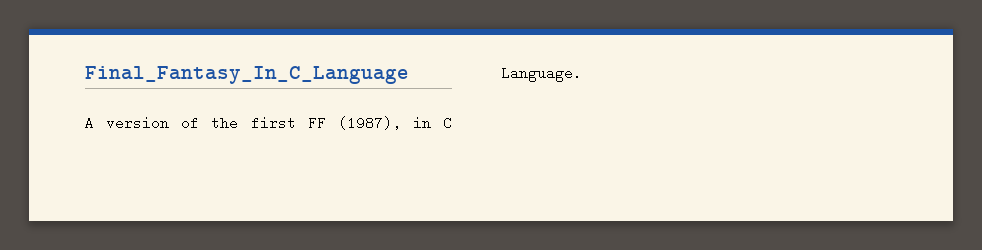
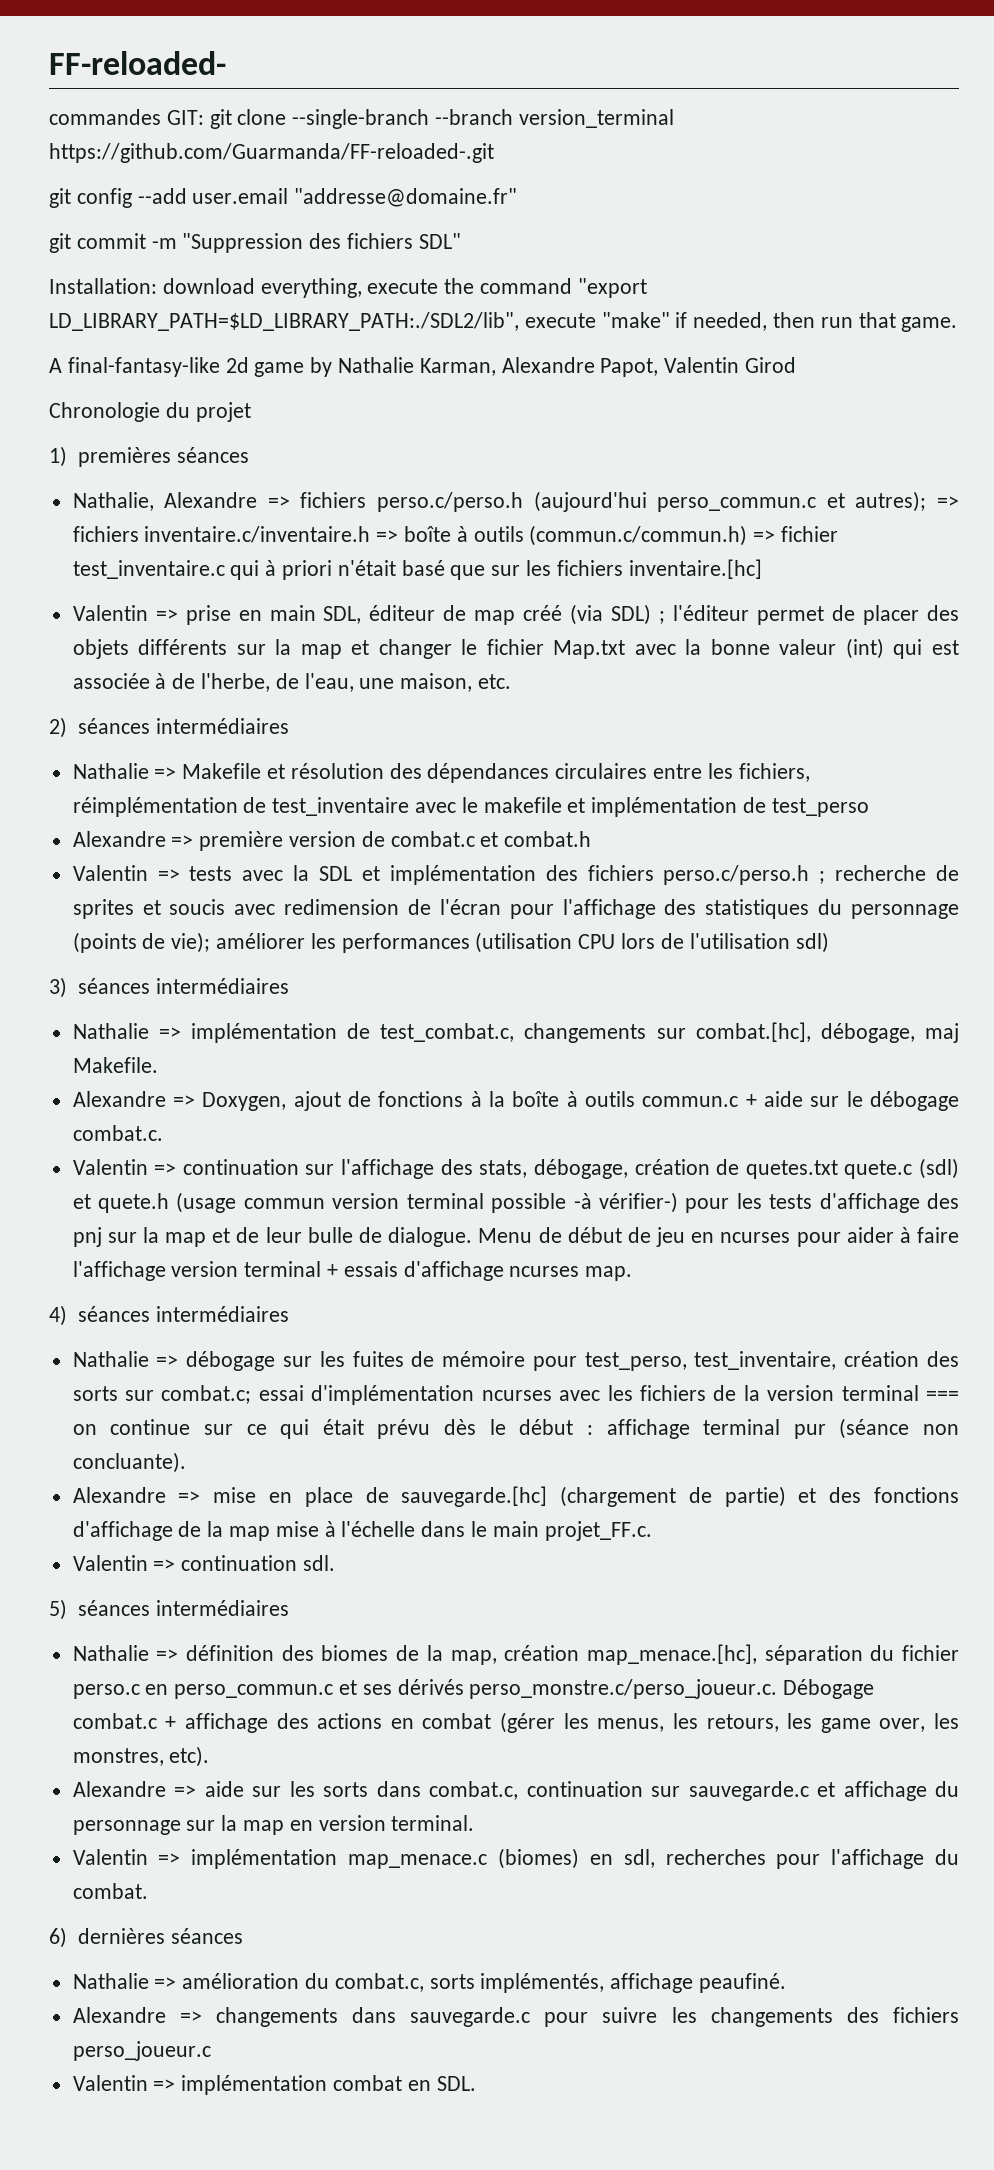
[85,66,409,84] [85,116,452,130] [501,66,582,82] Final_Fantasy_In_C_Language // A version of the first FF (1987), in C Language. -> [49,51,226,75] [49,109,674,129] [49,143,494,163] [49,188,518,208] [49,233,461,253] [49,278,647,298] [49,312,958,332] [49,357,797,377] [49,402,251,422] [49,446,249,467] [72,491,959,512] [72,525,839,546] [72,559,762,580] [72,604,960,625] [72,638,960,659] [72,673,512,692] [49,717,289,738] [72,763,810,783] [72,797,869,817] [72,831,592,851] [72,865,960,885] [72,899,959,919] [72,932,829,953] [49,977,289,998] [72,1022,959,1043] [72,1057,158,1073] [72,1091,960,1111] [72,1125,163,1141] [72,1158,959,1179] [72,1192,960,1213] [72,1227,960,1247] [72,1261,633,1281] [49,1305,289,1326] [72,1351,959,1371] [72,1385,960,1405] [72,1418,959,1439] [72,1452,186,1473] [72,1486,959,1507] [72,1521,652,1541] [72,1555,336,1571] [49,1599,289,1620] [72,1644,959,1665] [72,1679,875,1699] [72,1712,959,1733] [72,1746,210,1767] [72,1781,960,1801] [72,1815,475,1835] [72,1848,960,1869] [72,1883,148,1899] [49,1927,243,1948] [72,1973,787,1993] [72,2007,959,2027] [72,2041,211,2061] [72,2075,476,2095] FF-reloaded- // commandes GIT: git clone --single-branch --branch version_terminal https://github.com/Guarmanda/FF-reloaded-.git // git config --add user.email "addresse@domaine.fr" // git commit -m "Suppression des fichiers SDL" // Installation: download everything, execute the command "export LD_LIBRARY_PATH=$LD_LIBRARY_PATH:./SDL2/lib", execute "make" if needed, then run that game. // A final-fantasy-like 2d game by Nathalie Karman, Alexandre Papot, Valentin Girod // Chronologie du projet // 1) premières séances // Nathalie, Alexandre => fichiers perso.c/perso.h (aujourd'hui perso_commun.c et autres); => fichiers inventaire.c/inventaire.h => boîte à outils (commun.c/commun.h) => fichier test_inventaire.c qui à priori n'était basé que sur les fichiers inventaire.[hc] // Valentin => prise en main SDL, éditeur de map créé (via SDL) ; l'éditeur permet de placer des objets différents sur la map et changer le fichier Map.txt avec la bonne valeur (int) qui est associée à de l'herbe, de l'eau, une maison, etc. // 2) séances intermédiaires // Nathalie => Makefile et résolution des dépendances circulaires entre les fichiers, réimplémentation de test_inventaire avec le makefile et implémentation de test_perso // Alexandre => première version de combat.c et combat.h // Valentin => tests avec la SDL et implémentation des fichiers perso.c/perso.h ; recherche de sprites et soucis avec redimension de l'écran pour l'affichage des statistiques du personnage (points de vie); améliorer les performances (utilisation CPU lors de l'utilisation sdl) // 3) séances intermédiaires // Nathalie => implémentation de test_combat.c, changements sur combat.[hc], débogage, maj Makefile. // Alexandre => Doxygen, ajout de fonctions à la boîte à outils commun.c + aide sur le débogage combat.c. // Valentin => continuation sur l'affichage des stats, débogage, création de quetes.txt quete.c (sdl) et quete.h (usage commun version terminal possible -à vérifier-) pour les tests d'affichage des pnj sur la map et de leur bulle de dialogue. Menu de début de jeu en ncurses pour aider à faire l'affichage version terminal + essais d'affichage ncurses map. // 4) séances intermédiaires // Nathalie => débogage sur les fuites de mémoire pour test_perso, test_inventaire, création des sorts sur combat.c; essai d'implémentation ncurses avec les fichiers de la version terminal === on continue sur ce qui était prévu dès le début : affichage terminal pur (séance non concluante). // Alexandre => mise en place de sauvegarde.[hc] (chargement de partie) et des fonctions d'affichage de la map mise à l'échelle dans le main projet_FF.c. // Valentin => continuation sdl. // 5) séances intermédiaires // Nathalie => définition des biomes de la map, création map_menace.[hc], séparation du fichier perso.c en perso_commun.c et ses dérivés perso_monstre.c/perso_joueur.c. Débogage combat.c + affichage des actions en combat (gérer les menus, les retours, les game over, les monstres, etc). // Alexandre => aide sur les sorts dans combat.c, continuation sur sauvegarde.c et affichage du personnage sur la map en version terminal. // Valentin => implémentation map_menace.c (biomes) en sdl, recherches pour l'affichage du combat. // 6) dernières séances // Nathalie => amélioration du combat.c, sorts implémentés, affichage peaufiné. // Alexandre => changements dans sauvegarde.c pour suivre les changements des fichiers perso_joueur.c // Valentin => implémentation combat en SDL.

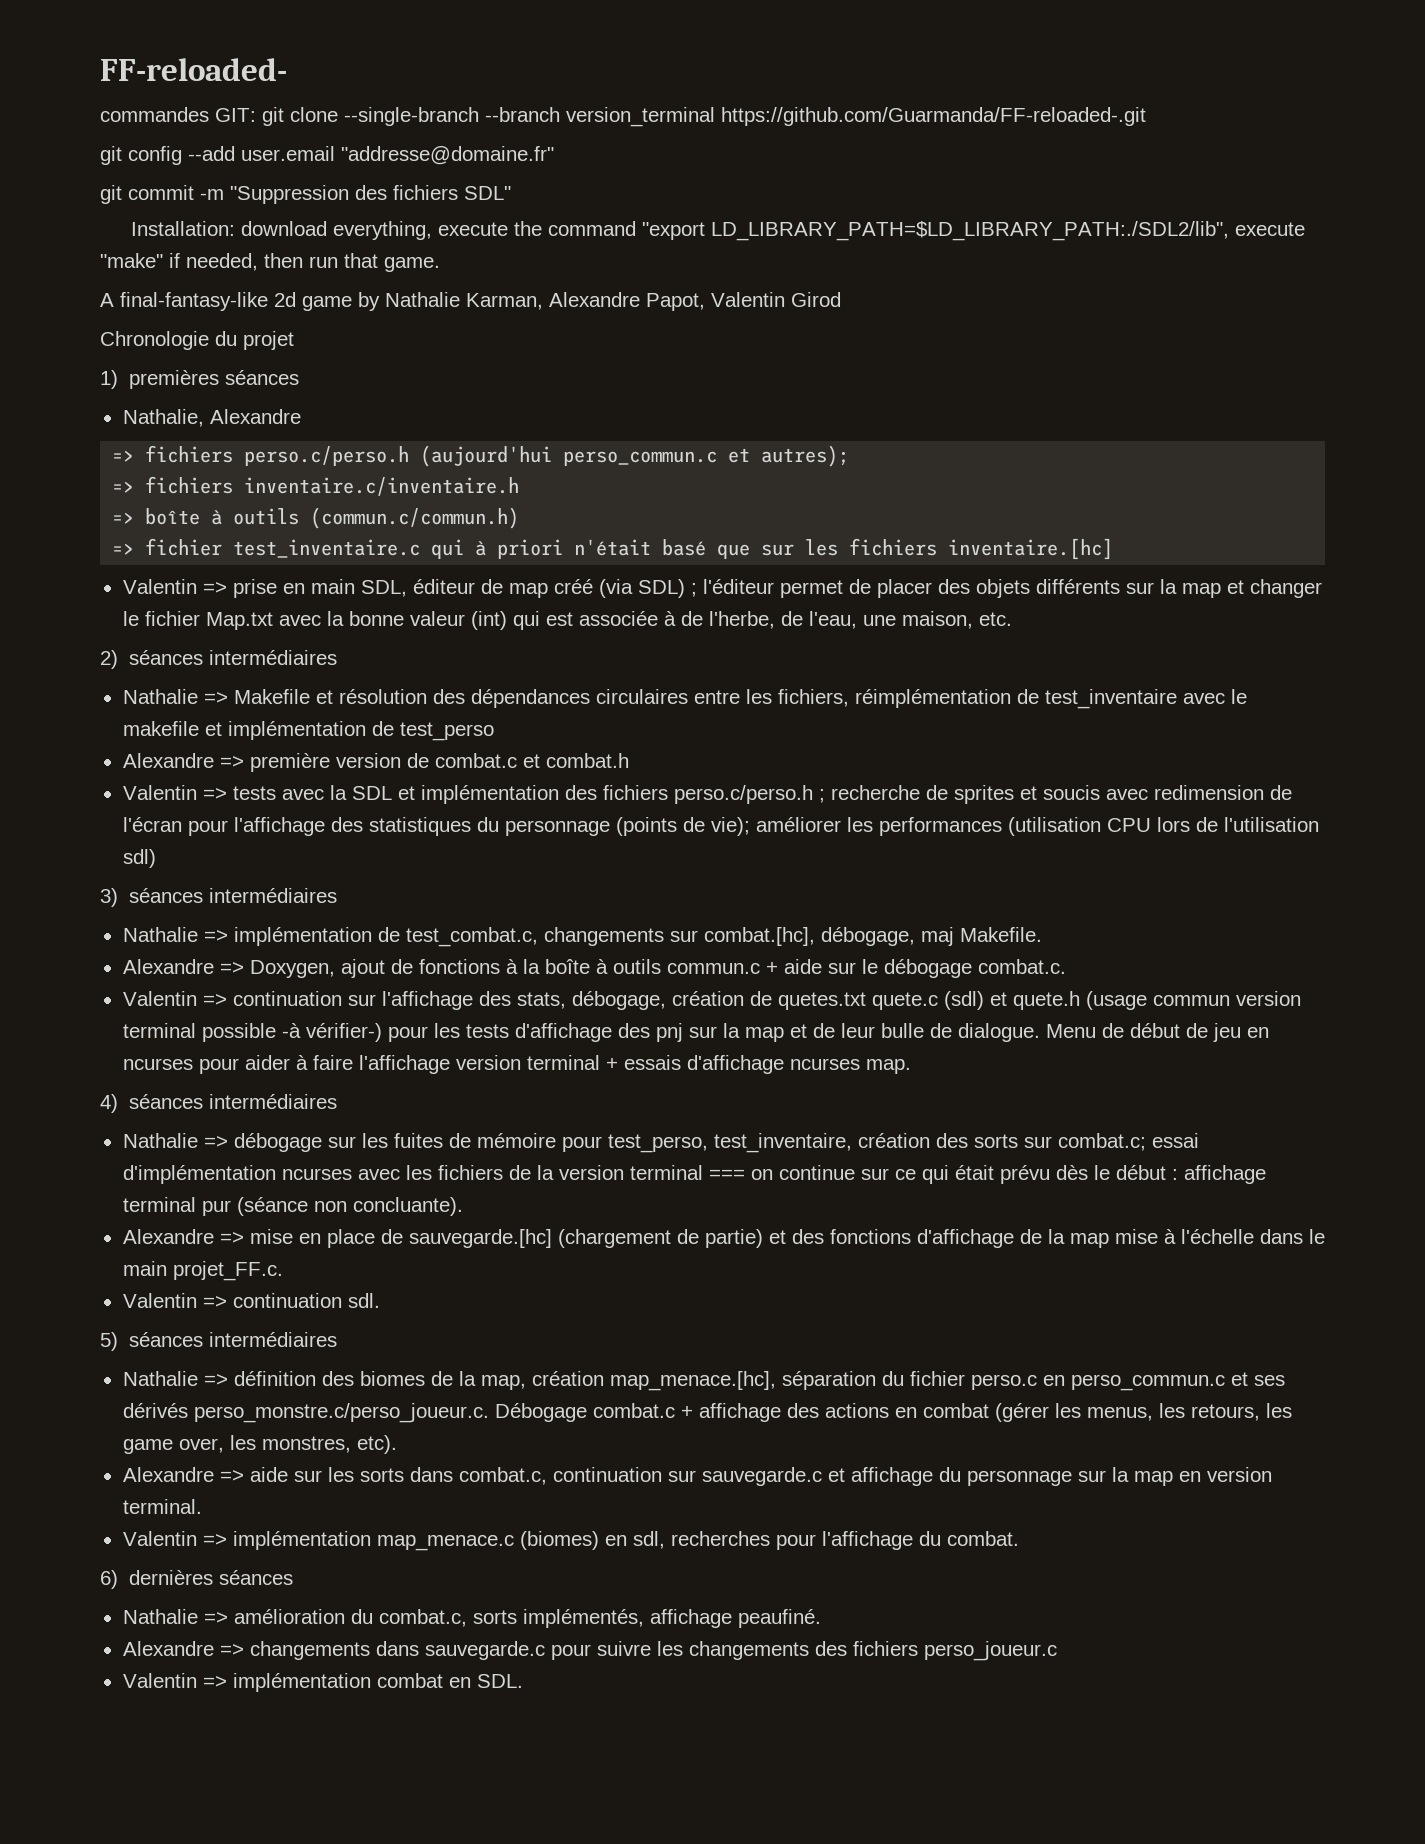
(258, 500) none -> (301, 416) //
(927, 501) none -> (850, 456) //
(371, 534) none -> (520, 486) //
(748, 535) none -> (520, 518) //

